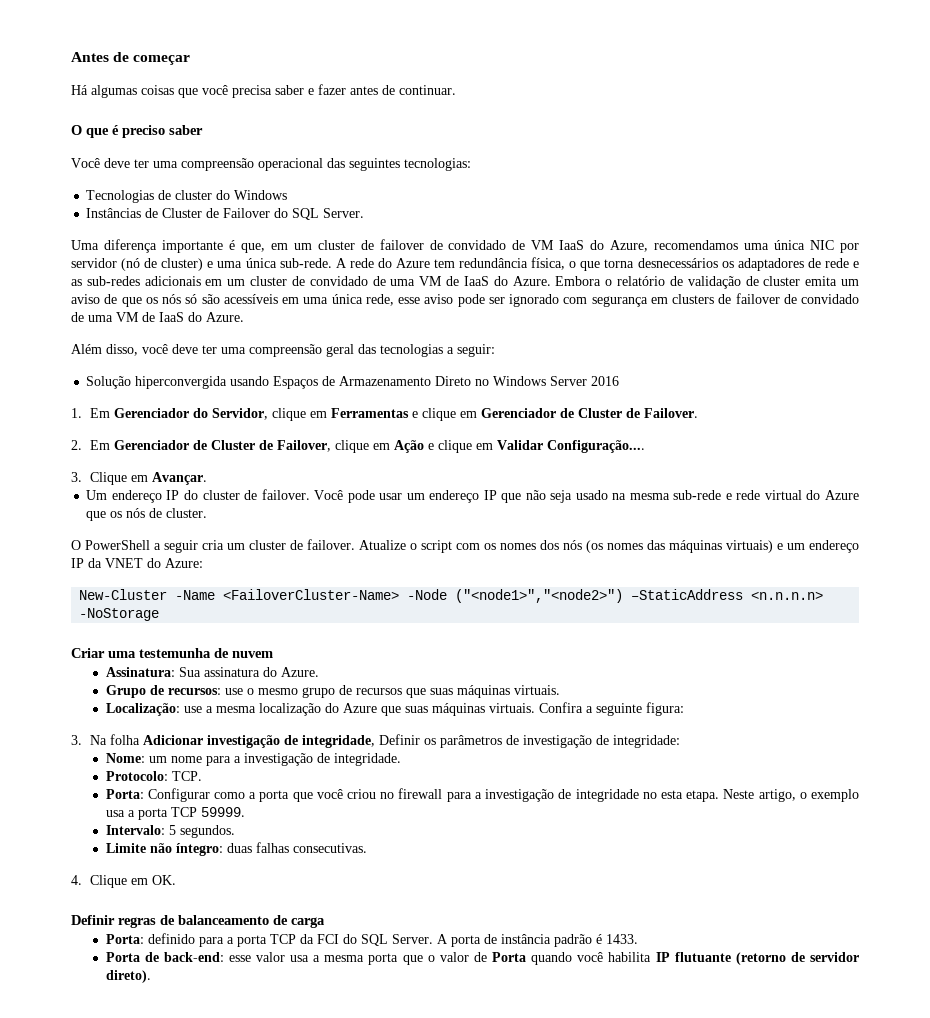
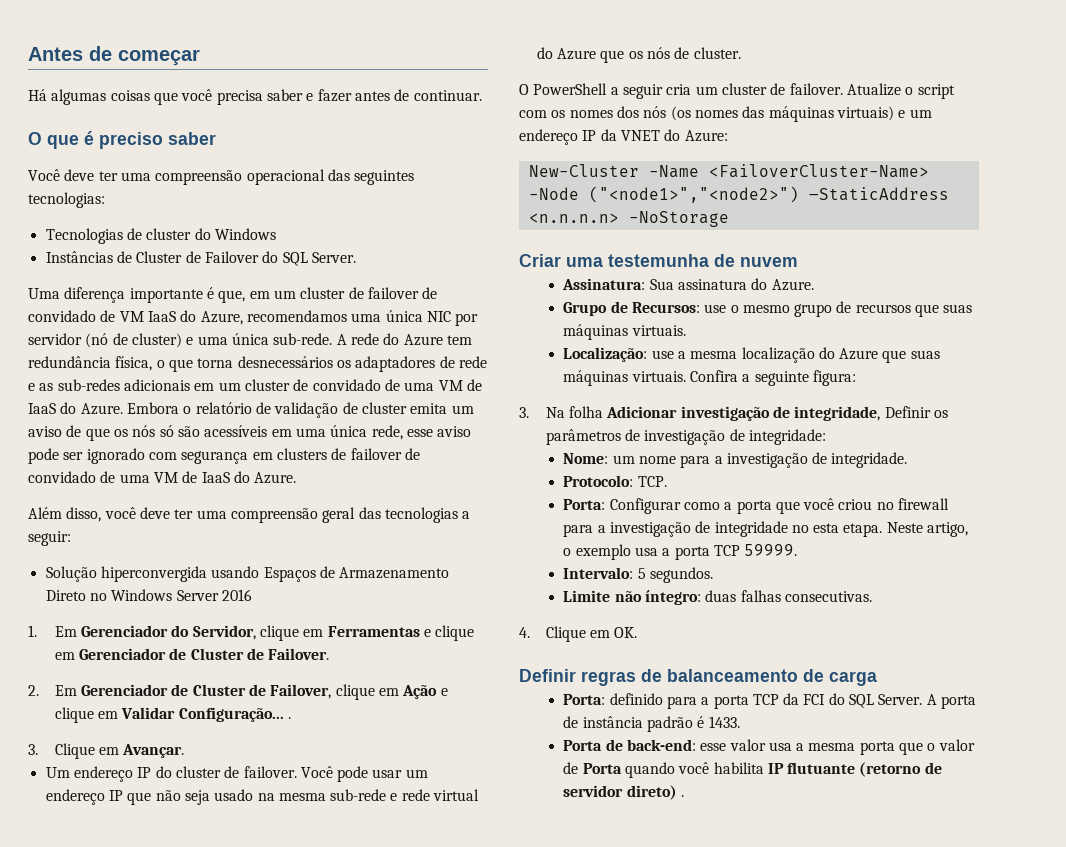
[547,440,646,453] Configuração.... -> [178,707,291,722] Configuração... .
[167,688,221,695] recursos: -> [631,302,700,313] Recursos:
[105,970,151,983] direto). -> [626,785,684,800] direto) .

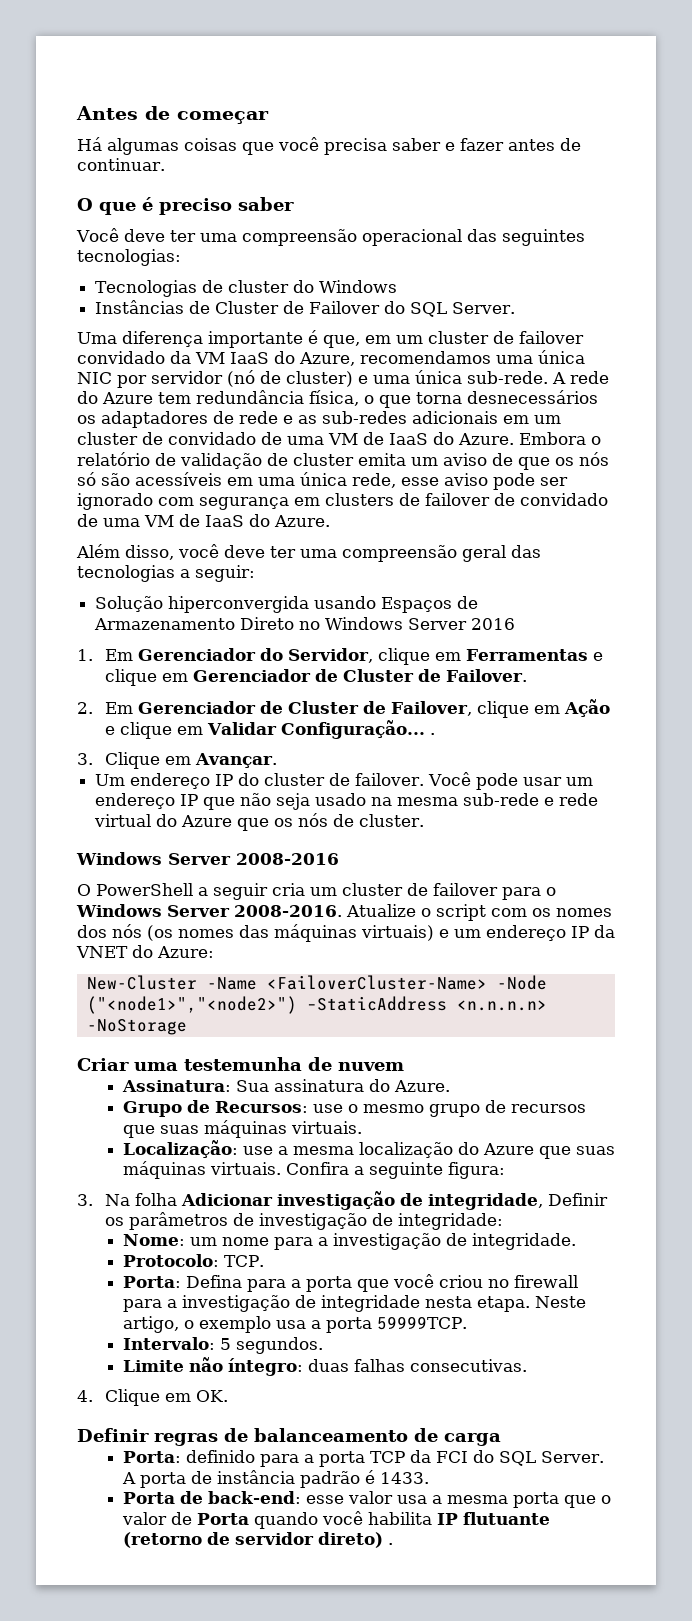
[422,287,438,299] [28,310,116,322] de convidado de -> [77,351,191,364] convidado da
(741, 53) none -> [76,852,339,865] // Windows Server 2008-2016
[789,83,843,95] failover. -> [433,883,556,900] [76,904,342,917] failover para o Windows Server 2008-2016.
[609,498,720,514] Configurar como -> [185,1275,286,1292] Defina para
[791,523,840,533] no esta -> [424,1296,472,1308] nesta
[713,544,798,556] TCP 59999. -> [376,1316,467,1330] 59999TCP.

